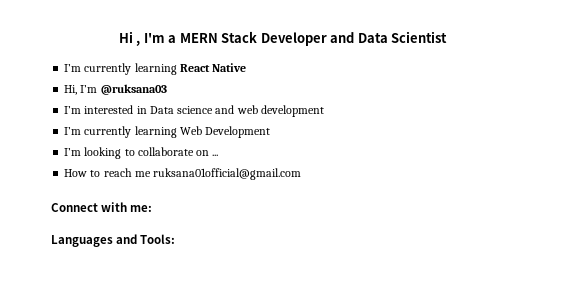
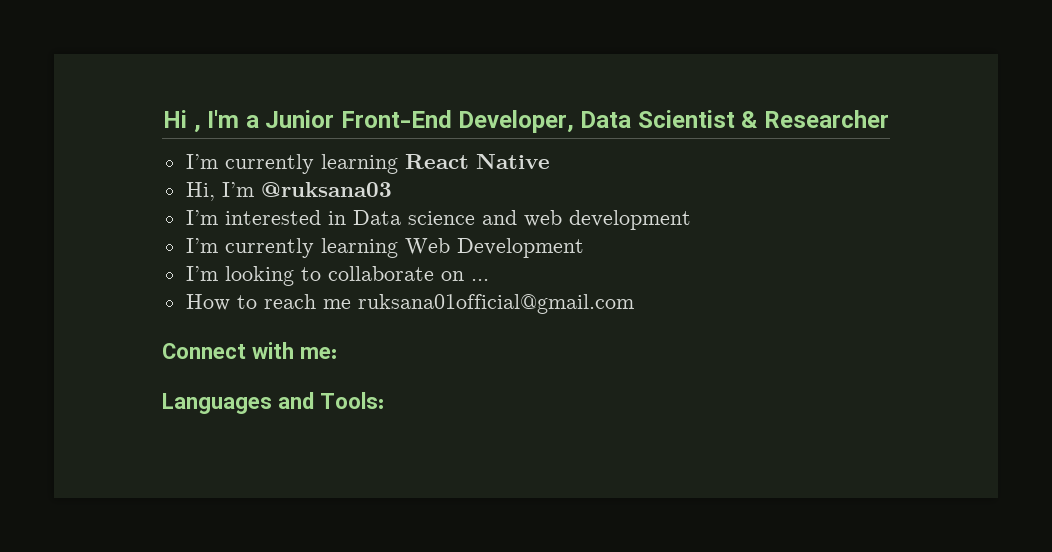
[179,31,355,46] MERN Stack Developer and -> [265,110,574,133] Junior Front-End Developer,
(448, 37) none -> [741,110,889,128] & Researcher

